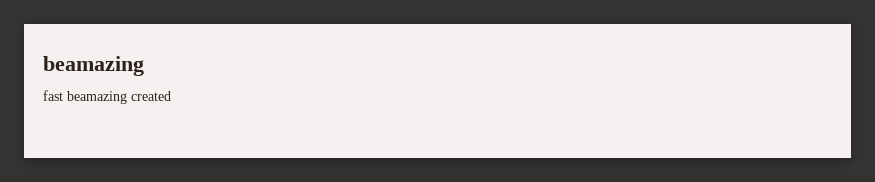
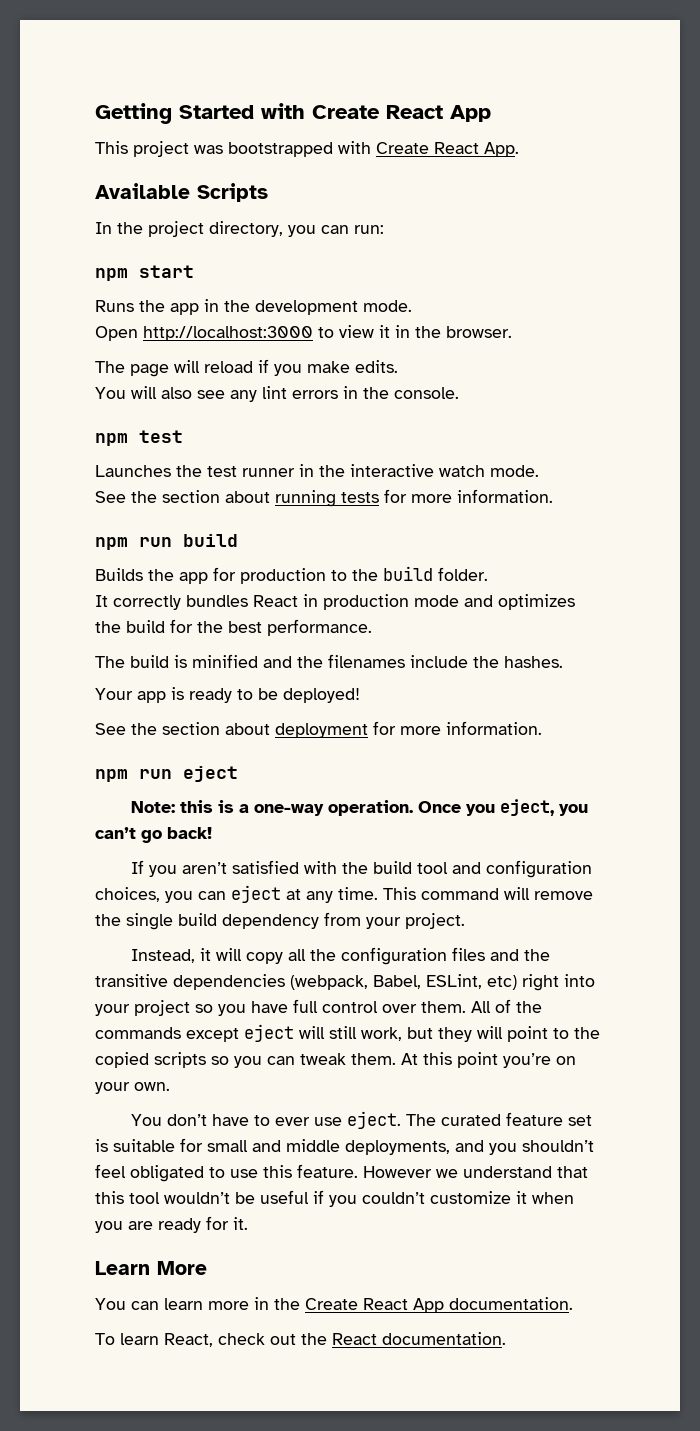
[43,56,144,76] [43,90,171,104] beamazing // fast beamazing created -> [95,103,491,124] [95,141,519,157] [95,183,268,202] [95,221,384,237] [95,265,194,281] [95,299,412,315] [95,325,512,341] [95,359,398,377] [95,386,459,402] [95,430,183,446] [95,464,539,477] [95,489,553,507] [95,534,238,550] [95,566,488,584] [95,594,575,610] [95,619,372,636] [95,654,563,668] [95,687,360,703] [95,721,542,738] [95,766,238,782] [131,799,589,816] [95,827,212,843] [131,860,593,878] [95,885,593,903] [95,912,465,930] [131,947,551,965] [95,974,595,991] [95,999,542,1016] [95,1024,600,1042] [95,1052,576,1068] [95,1082,170,1094] [131,1111,593,1129] [95,1138,594,1155] [95,1164,588,1182] [95,1190,574,1207] [95,1216,248,1233] [95,1261,207,1275] [95,1297,573,1313] [95,1332,506,1347] Getting Started with Create React App // This project was bootstrapped with Create React App. // Available Scripts // In the project directory, you can run: // npm start // Runs the app in the development mode. // Open http://localhost:3000 to view it in the browser. // The page will reload if you make edits. // You will also see any lint errors in the console. // npm test // Launches the test runner in the interactive watch mode. // See the section about running tests for more information. // npm run build // Builds the app for production to the build folder. // It correctly bundles React in production mode and optimizes the build for the best performance. // The build is minified and the filenames include the hashes. // Your app is ready to be deployed! // See the section about deployment for more information. // npm run eject // Note: this is a one-way operation. Once you eject, you can’t go back! // If you aren’t satisfied with the build tool and configuration choices, you can eject at any time. This command will remove the single build dependency from your project. // Instead, it will copy all the configuration files and the transitive dependencies (webpack, Babel, ESLint, etc) right into your project so you have full control over them. All of the commands except eject will still work, but they will point to the copied scripts so you can tweak them. At this point you’re on your own. // You don’t have to ever use eject. The curated feature set is suitable for small and middle deployments, and you shouldn’t feel obligated to use this feature. However we understand that this tool wouldn’t be useful if you couldn’t customize it when you are ready for it. // Learn More // You can learn more in the Create React App documentation. // To learn React, check out the React documentation.

